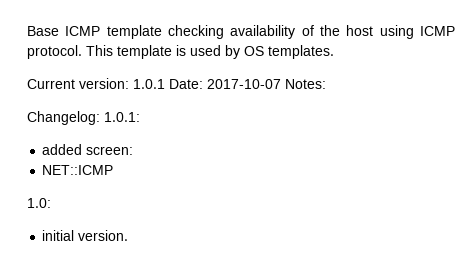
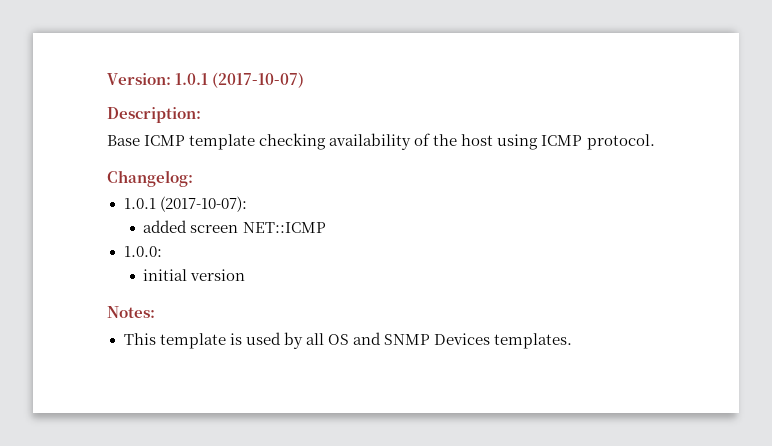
(27, 31) none -> [107,72,305,88] [107,107,201,123] Version: 1.0.1 (2017-10-07) // Description: //
(82, 52) none -> [107,170,193,187] [123,196,247,212] [143,220,326,233] [123,246,162,257] [143,269,246,281] [107,306,155,318] // Changelog: // 1.0.1 (2017-10-07): // added screen NET::ICMP // 1.0.0: // initial version // Notes: //
[244,45,334,59] [27,78,326,89] [27,111,140,125] [42,144,134,155] [42,165,114,175] [27,198,51,208] [42,230,129,241] OS templates. // Current version: 1.0.1 Date: 2017-10-07 Notes: // Changelog: 1.0.1: // added screen: // NET::ICMP // 1.0: // initial version. -> [305,332,572,349] all OS and SNMP Devices templates.

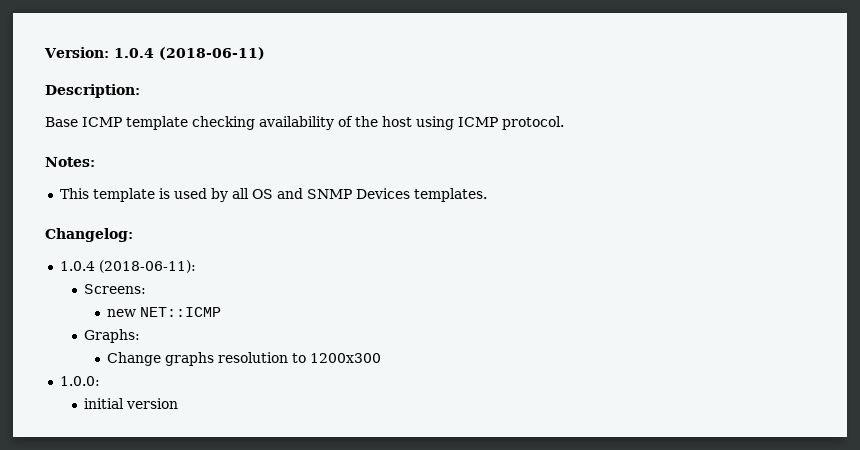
[175,72,305,88] 1.0.1 (2017-10-07) -> [113,47,265,60] 1.0.4 (2018-06-11)
[107,170,193,187] [123,196,247,212] [143,220,326,233] [123,246,162,257] [143,269,246,281] // Changelog: // 1.0.1 (2017-10-07): // added screen NET::ICMP // 1.0.0: // initial version -> (564, 123) none
(572, 341) none -> [45,228,133,242] [59,260,196,273] [83,284,146,294] [107,307,222,317] [83,329,140,343] [107,352,382,366] [59,376,100,386] [83,398,178,409] // Changelog: // 1.0.4 (2018-06-11): // Screens: // new NET::ICMP // Graphs: // Change graphs resolution to 1200x300 // 1.0.0: // initial version

